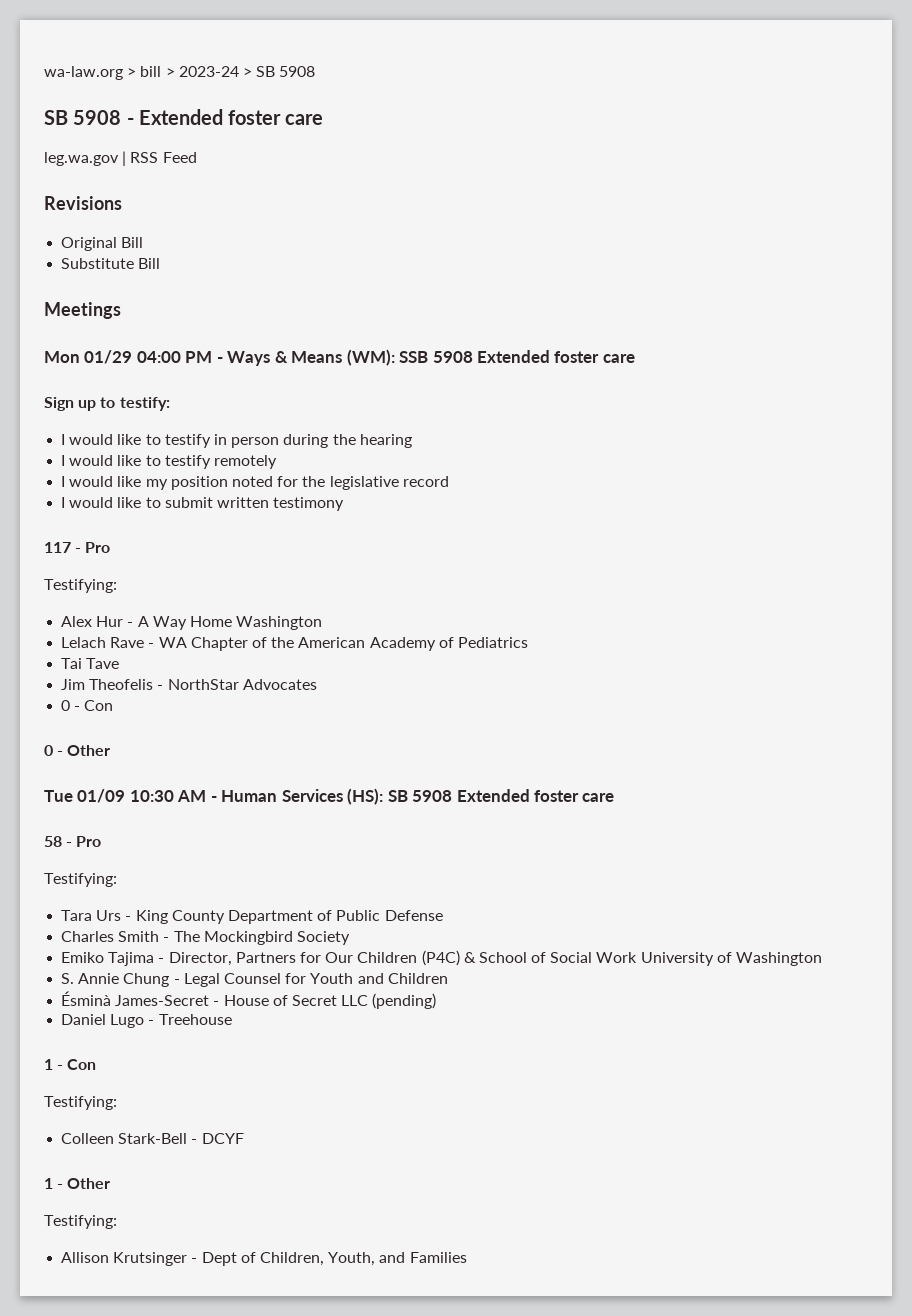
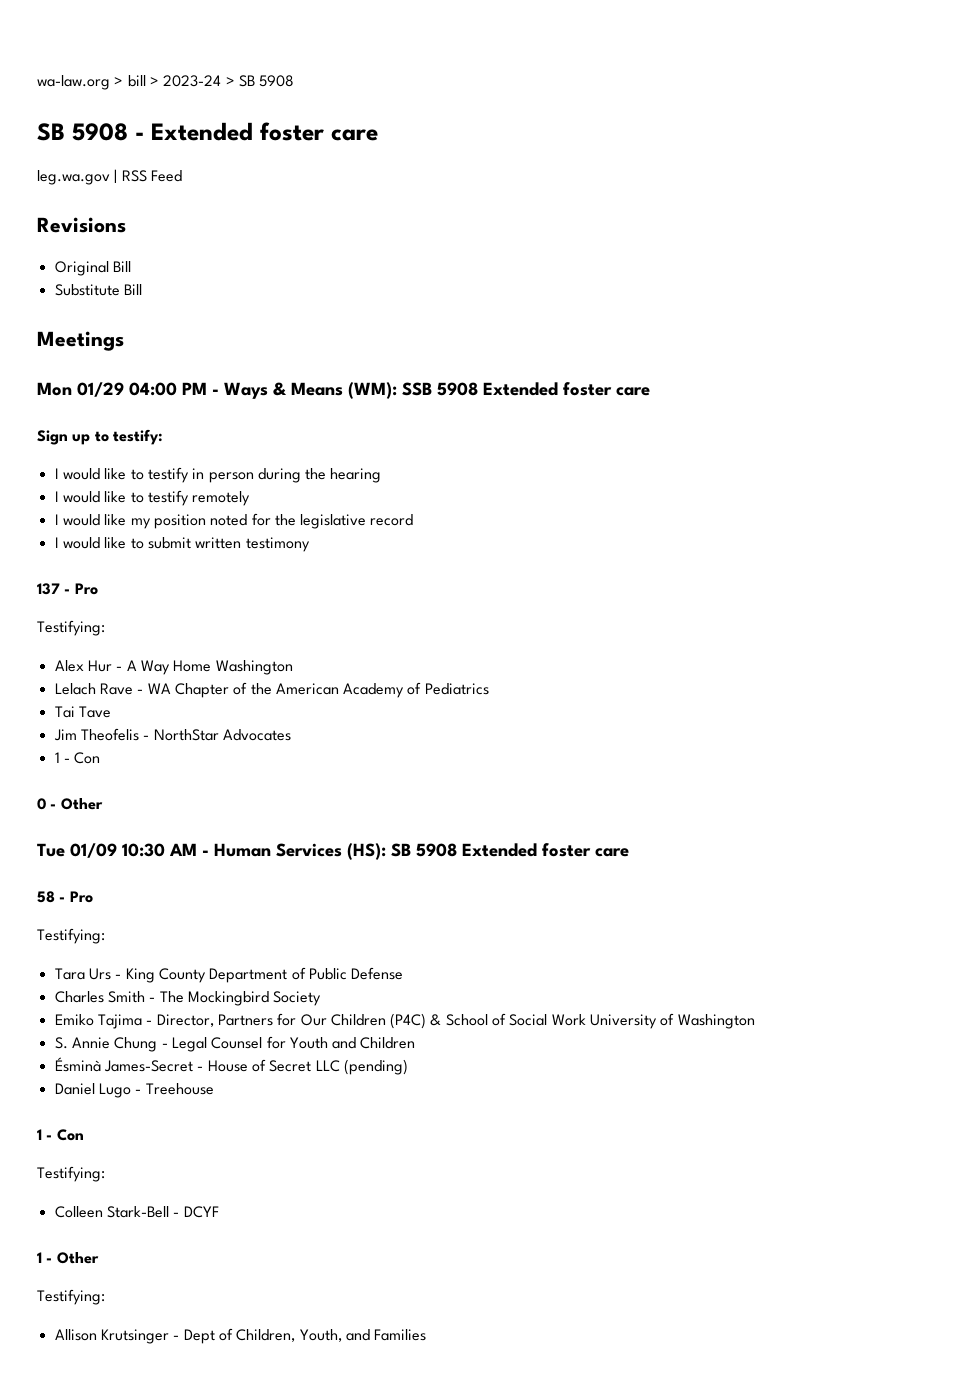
[44,542,71,553] 117 -> [37,583,60,595] 137
[61,700,71,711] 0 -> [54,752,60,763] 1

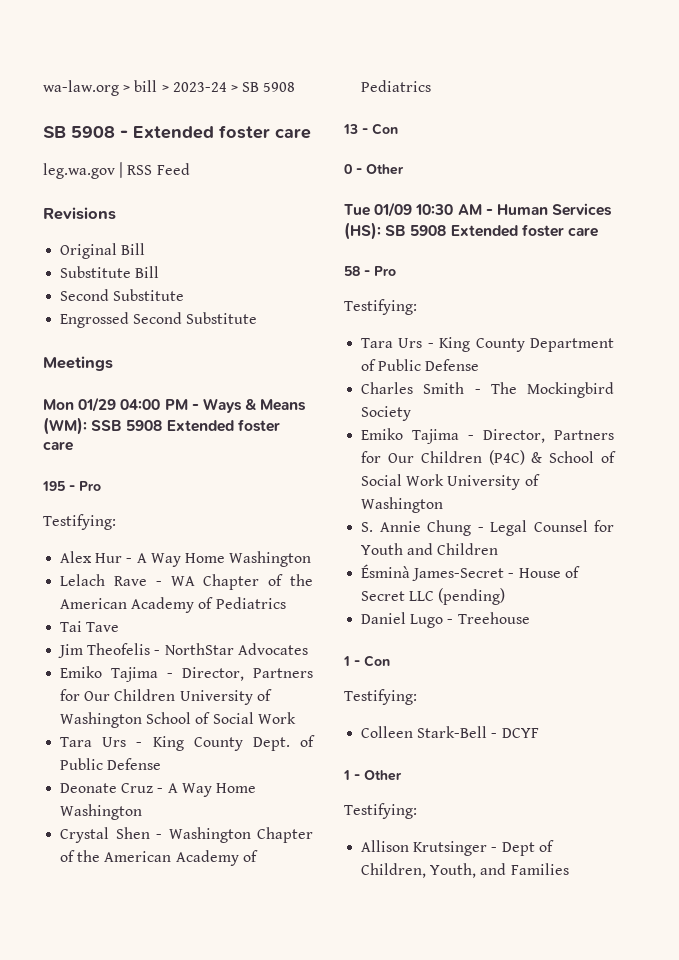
(142, 289) none -> [60,289,185,301] [60,312,258,328] // Second Substitute // Engrossed Second Substitute
[37,429,163,445] [54,467,382,483] [54,490,251,506] [54,513,414,529] [54,537,310,552] [37,583,60,595] Sign up to testify: // I would like to testify in person during the hearing // I would like to testify remotely // I would like my position noted for the legislative record // I would like to submit written testimony // 137 -> [42,481,65,491] 195
[54,752,60,763] 1 -> [60,666,313,682] [60,689,272,705] [60,712,296,728] [60,735,315,751] [60,758,162,770] [60,783,256,797] [60,804,143,820] [60,827,313,843] [60,850,258,866] [361,80,432,92] [343,124,358,134] Emiko Tajima - Director, Partners for Our Children University of Washington School of Social Work // Tara Urs - King County Dept. of Public Defense // Deonate Cruz - A Way Home Washington // Crystal Shen - Washington Chapter of the American Academy of Pediatrics // 13

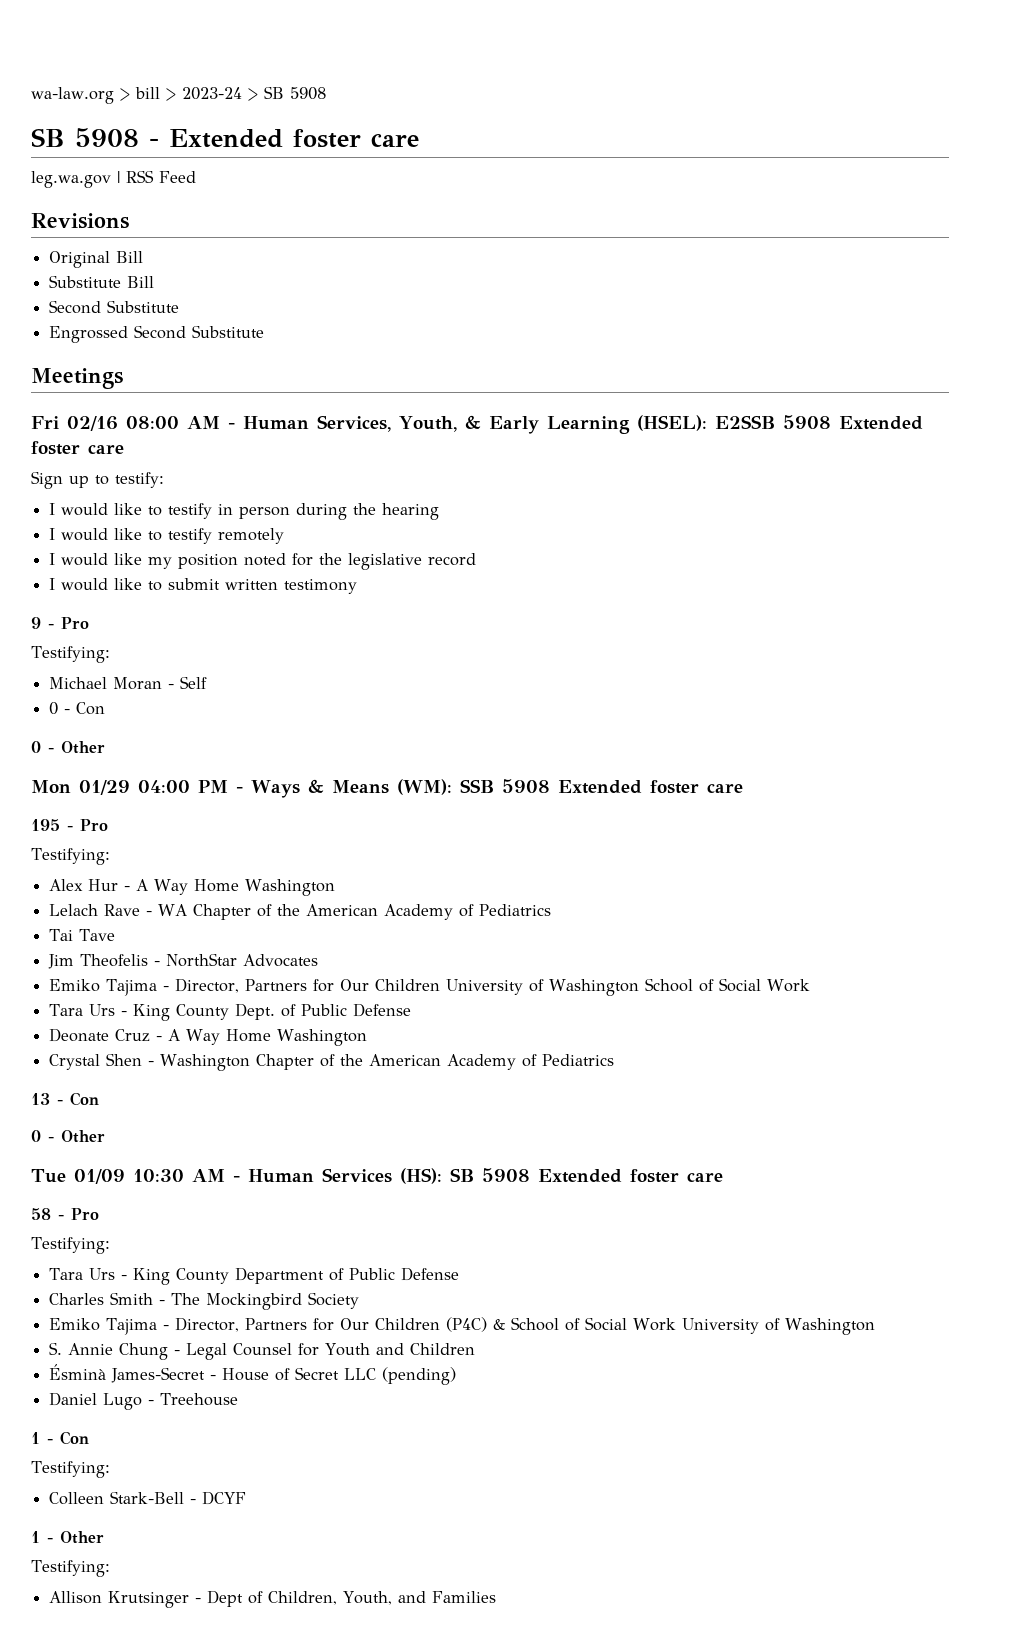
(113, 363) none -> [31,415,923,434] [31,441,124,455] [31,471,164,489] [49,503,440,520] [49,528,285,544] [49,553,477,570] [49,578,358,594] [31,617,89,629] [31,646,110,663] [49,676,208,690] [49,702,106,715] [31,741,105,754] // Fri 02/16 08:00 AM - Human Services, Youth, & Early Learning (HSEL): E2SSB 5908 Extended foster care // Sign up to testify: // I would like to testify in person during the hearing // I would like to testify remotely // I would like my position noted for the legislative record // I would like to submit written testimony // 9 - Pro // Testifying: // Michael Moran - Self // 0 - Con // 0 - Other

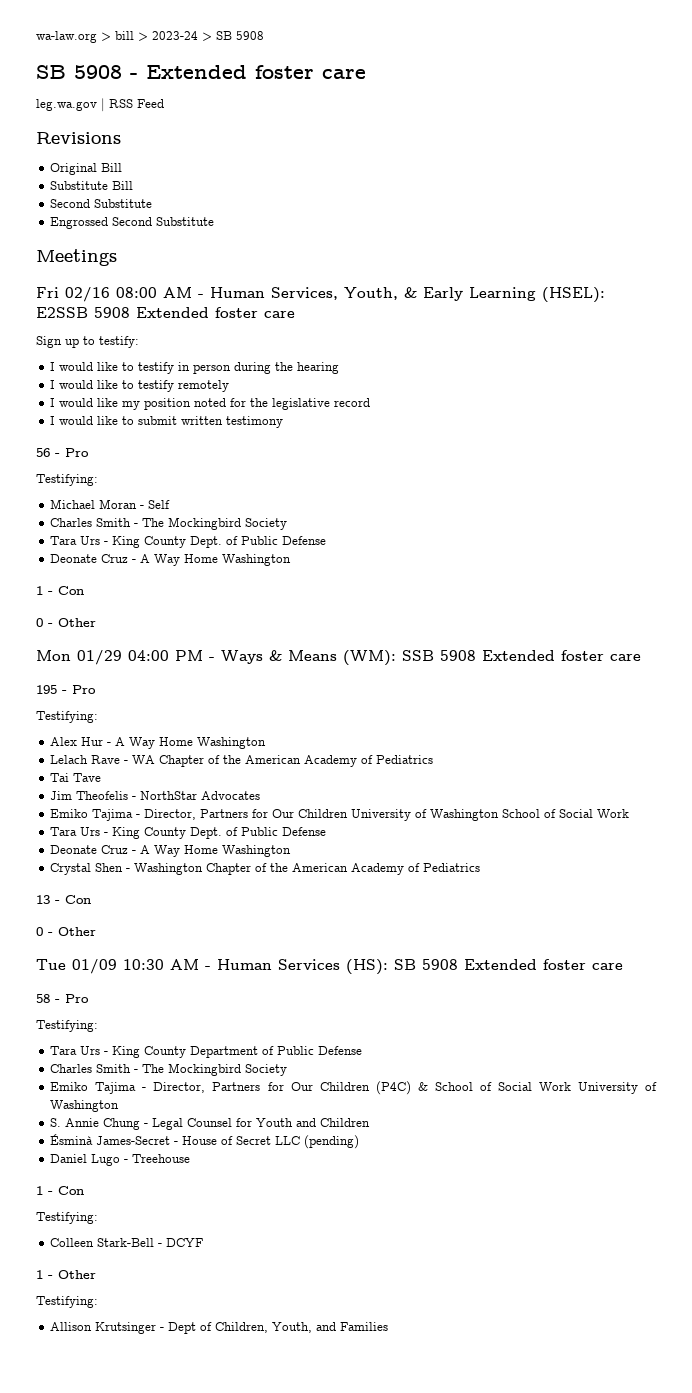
[31,617,41,629] 9 -> [36,448,50,457] 56
[49,702,59,715] 0 -> [50,517,288,530] [50,536,327,548] [50,554,292,566] [36,586,43,595] Charles Smith - The Mockingbird Society // Tara Urs - King County Dept. of Public Defense // Deonate Cruz - A Way Home Washington // 1

